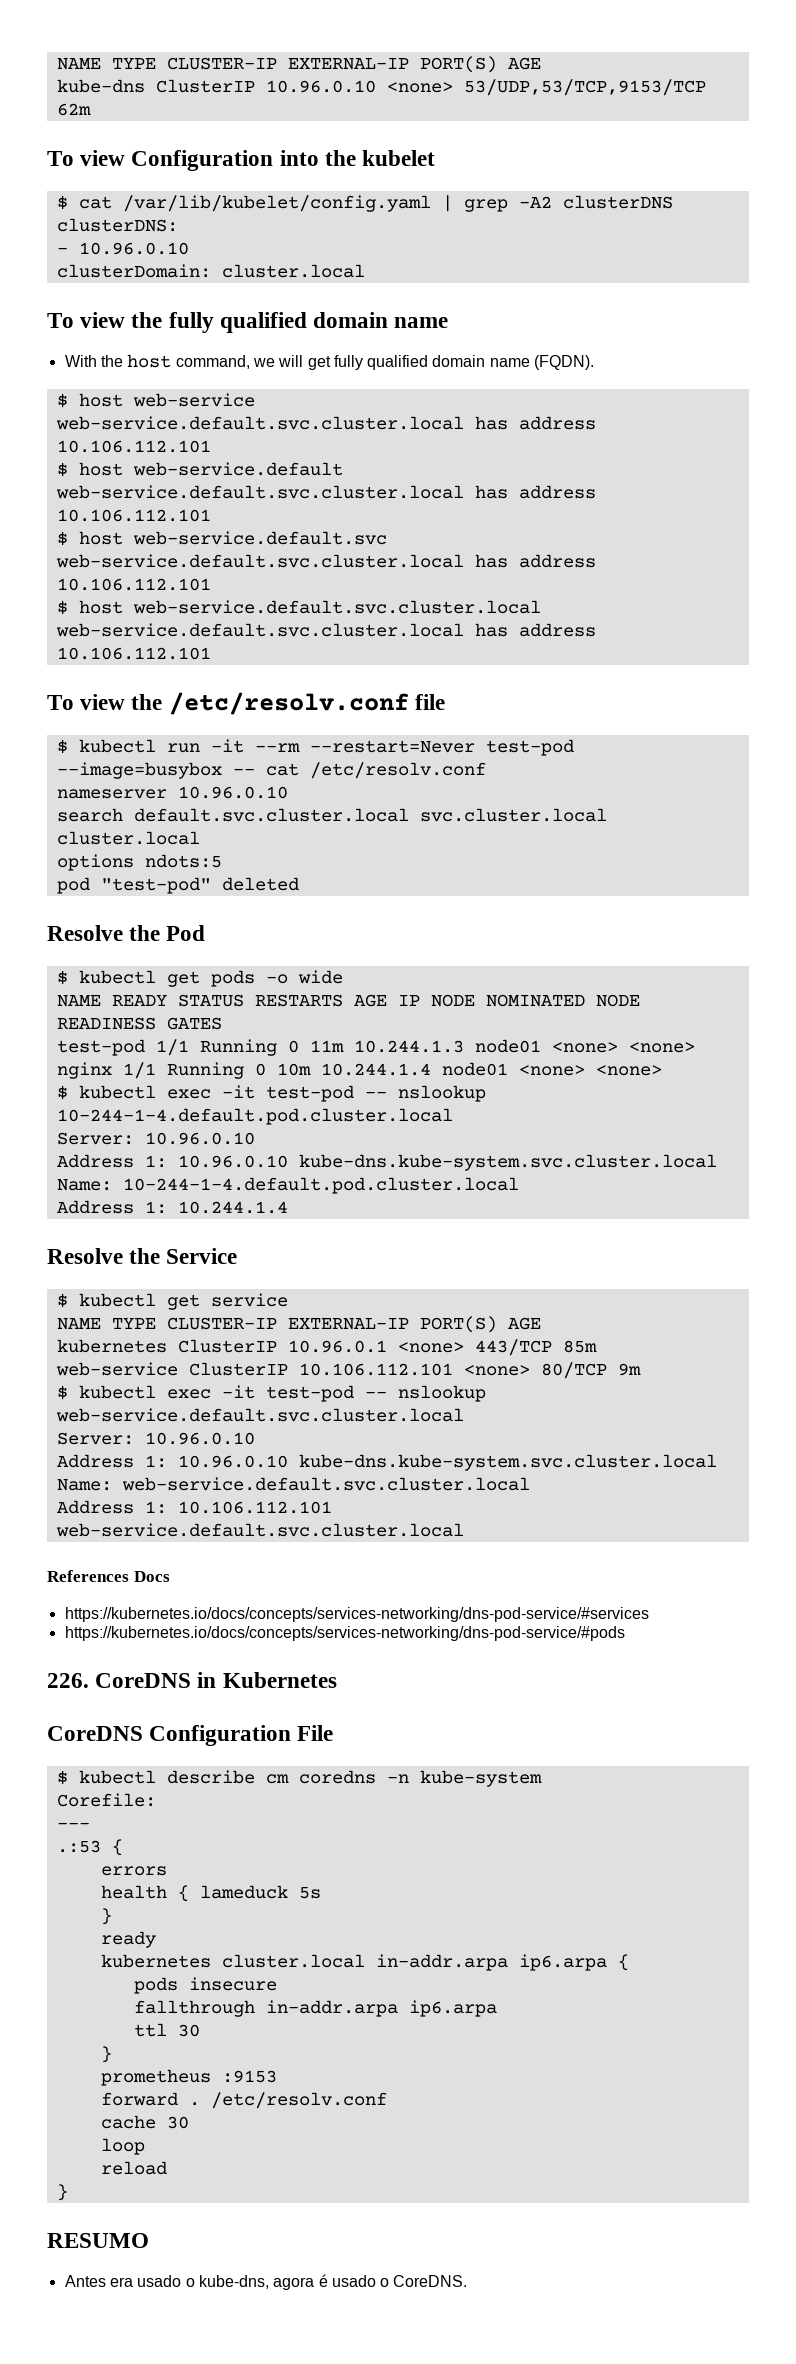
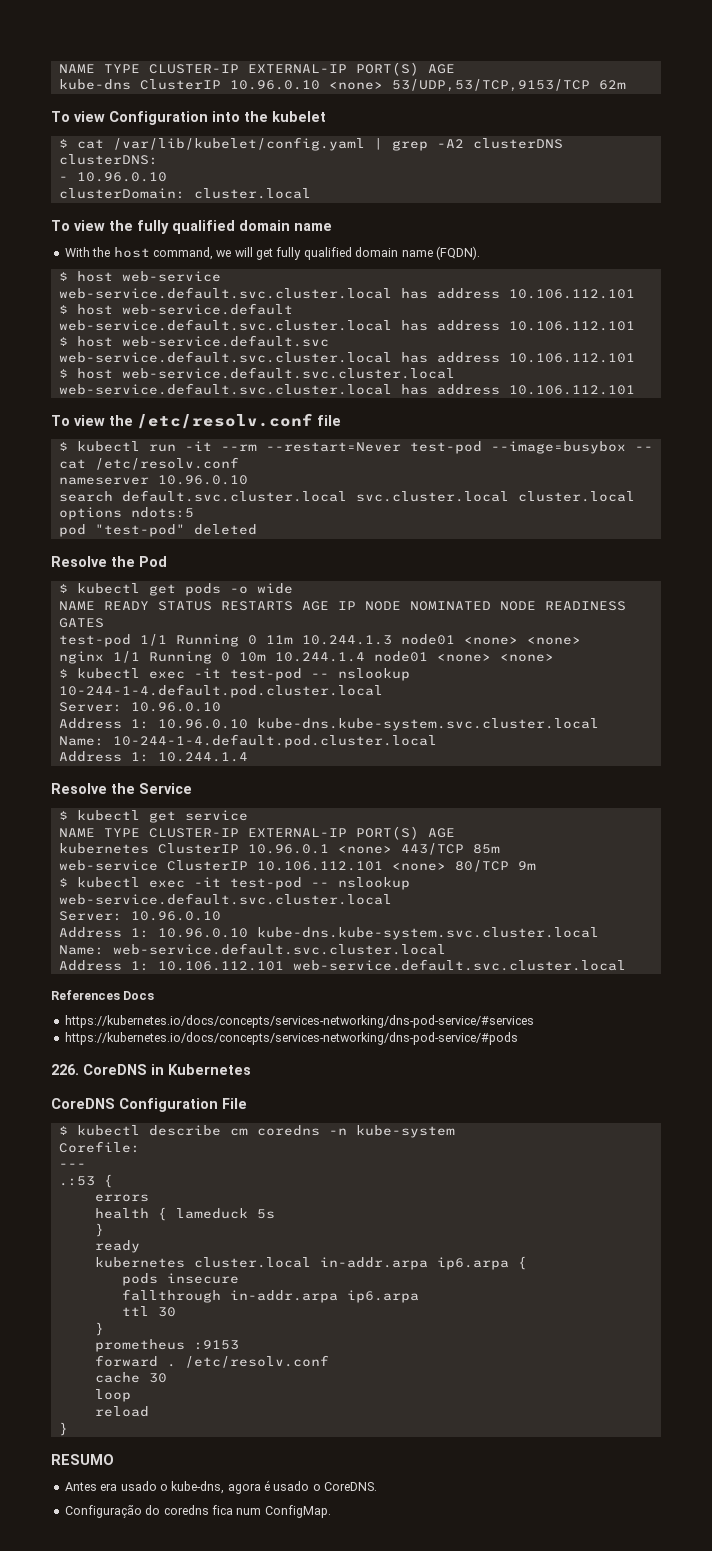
(468, 2281) none -> [64,1505,331,1518] // Configuração do coredns fica num ConfigMap.

